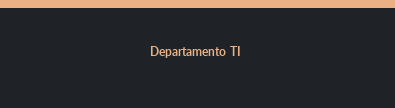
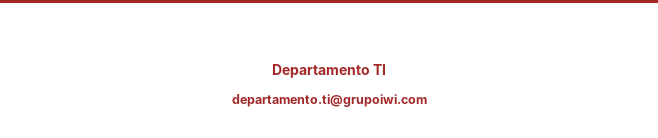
(241, 51) none -> [231,94,427,107] // departamento.ti@grupoiwi.com

